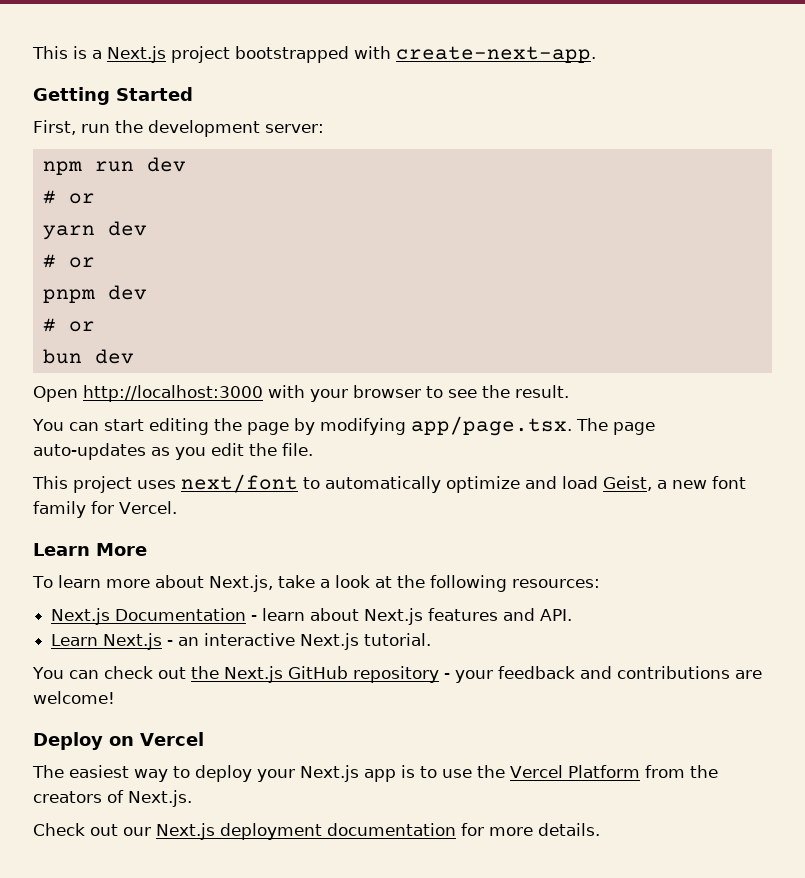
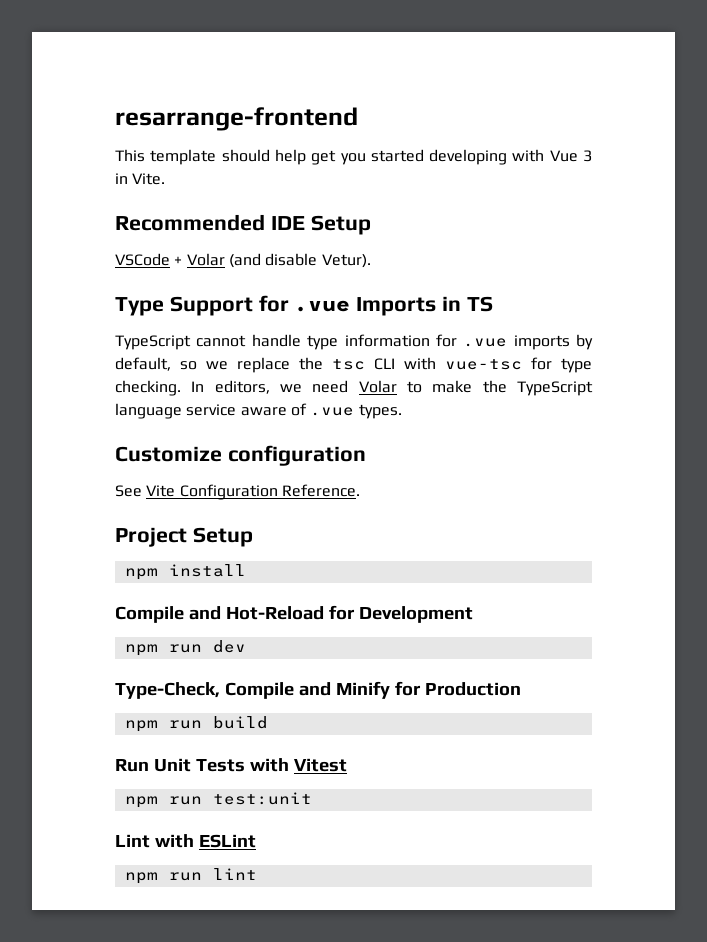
[32,46,596,63] [33,87,193,105] [33,120,324,137] [42,157,186,175] [42,190,95,204] [42,221,147,240] [42,254,95,268] [42,285,147,303] [42,318,95,332] [42,349,134,364] [33,385,569,402] [32,416,655,436] [33,443,313,460] [32,474,746,493] [33,501,177,518] [33,543,147,556] [32,575,600,592] [51,608,573,625] [51,633,432,650] [32,666,762,683] [33,691,115,704] [33,732,204,750] [32,765,718,782] [33,790,192,807] [33,823,600,840] This is a Next.js project bootstrapped with create-next-app. // Getting Started // First, run the development server: // npm run dev // # or // yarn dev // # or // pnpm dev // # or // bun dev // Open http://localhost:3000 with your browser to see the result. // You can start editing the page by modifying app/page.tsx. The page auto-updates as you edit the file. // This project uses next/font to automatically optimize and load Geist, a new font family for Vercel. // Learn More // To learn more about Next.js, take a look at the following resources: // Next.js Documentation - learn about Next.js features and API. // Learn Next.js - an interactive Next.js tutorial. // You can check out the Next.js GitHub repository - your feedback and contributions are welcome! // Deploy on Vercel // The easiest way to deploy your Next.js app is to use the Vercel Platform from the creators of Next.js. // Check out our Next.js deployment documentation for more details. -> [115,107,358,131] [115,149,593,165] [115,173,166,185] [115,214,371,235] [115,253,371,268] [115,295,493,316] [115,334,593,350] [115,357,592,373] [115,380,593,396] [115,403,402,419] [115,445,366,466] [115,484,360,500] [115,527,253,547] [124,564,246,580] [115,605,473,623] [124,640,246,656] [115,681,521,699] [124,716,268,732] [115,758,347,772] [124,792,312,808] [115,834,256,848] [124,868,257,884] resarrange-frontend // This template should help get you started developing with Vue 3 in Vite. // Recommended IDE Setup // VSCode + Volar (and disable Vetur). // Type Support for .vue Imports in TS // TypeScript cannot handle type information for .vue imports by default, so we replace the tsc CLI with vue-tsc for type checking. In editors, we need Volar to make the TypeScript language service aware of .vue types. // Customize configuration // See Vite Configuration Reference. // Project Setup // npm install // Compile and Hot-Reload for Development // npm run dev // Type-Check, Compile and Minify for Production // npm run build // Run Unit Tests with Vitest // npm run test:unit // Lint with ESLint // npm run lint

